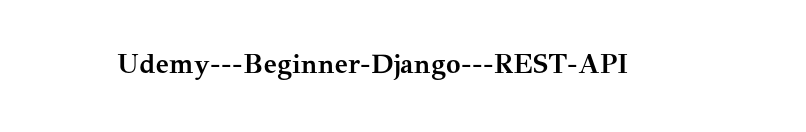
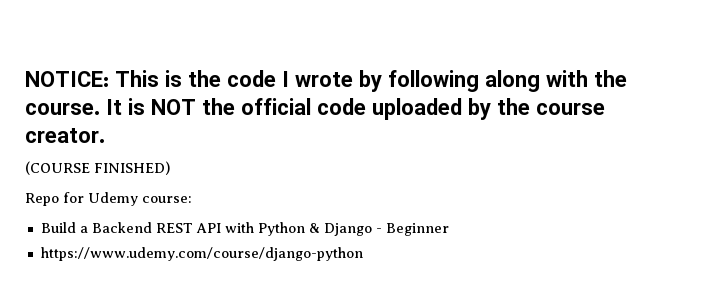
[117,53,628,80] Udemy---Beginner-Django---REST-API -> [25,70,627,92] [25,98,605,120] [25,128,105,143] [25,161,170,175] [25,192,192,206] [40,222,449,236] [40,247,363,261] NOTICE: This is the code I wrote by following along with the course. It is NOT the official code uploaded by the course creator. // (COURSE FINISHED) // Repo for Udemy course: // Build a Backend REST API with Python & Django - Beginner // https://www.udemy.com/course/django-python

